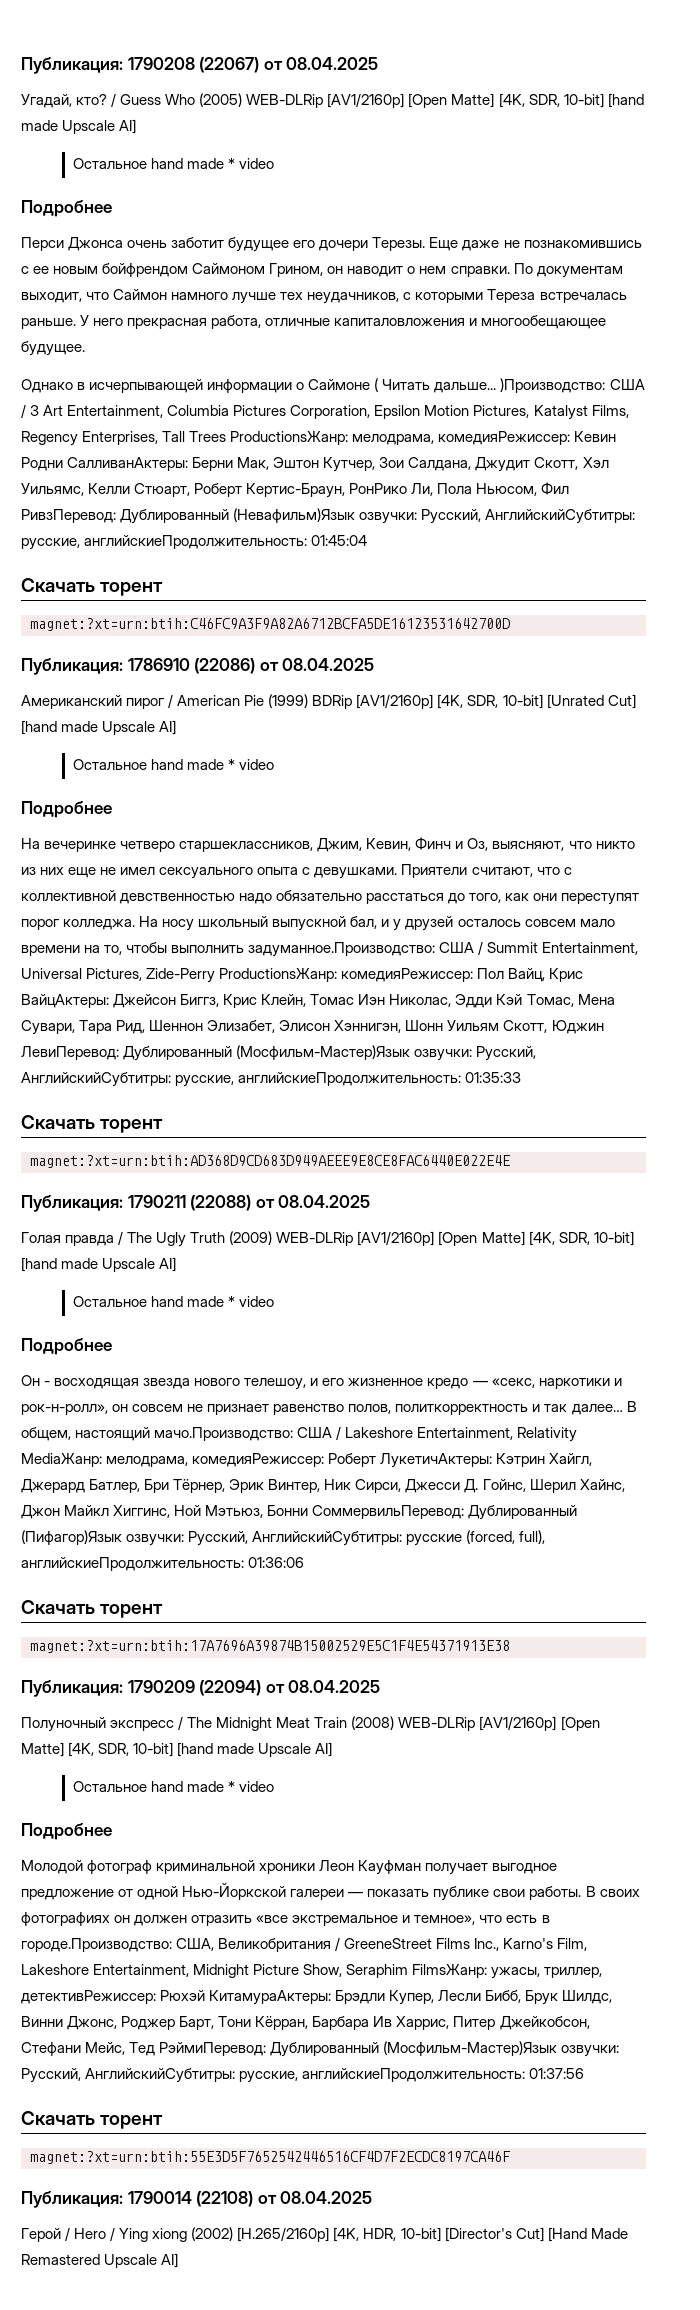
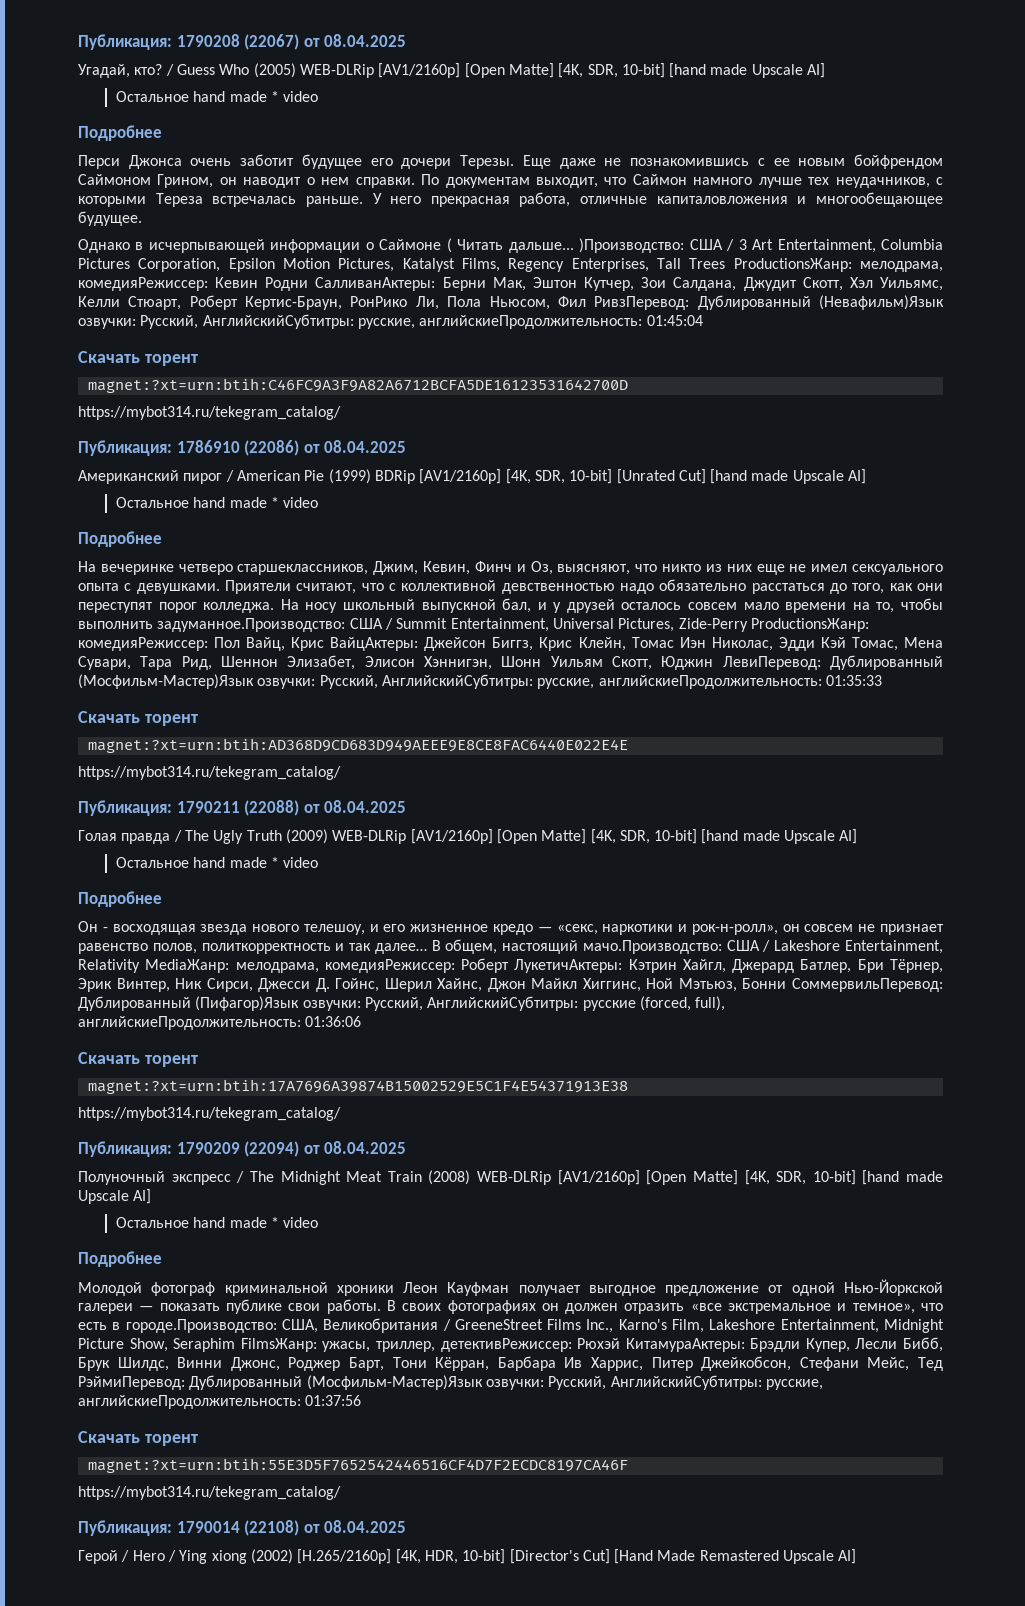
(510, 624) none -> [78,406,341,420] // https://mybot314.ru/tekegram_catalog/
(510, 1161) none -> [78,766,341,780] // https://mybot314.ru/tekegram_catalog/
(510, 1646) none -> [78,1107,341,1121] // https://mybot314.ru/tekegram_catalog/
(510, 2157) none -> [78,1486,341,1500] // https://mybot314.ru/tekegram_catalog/

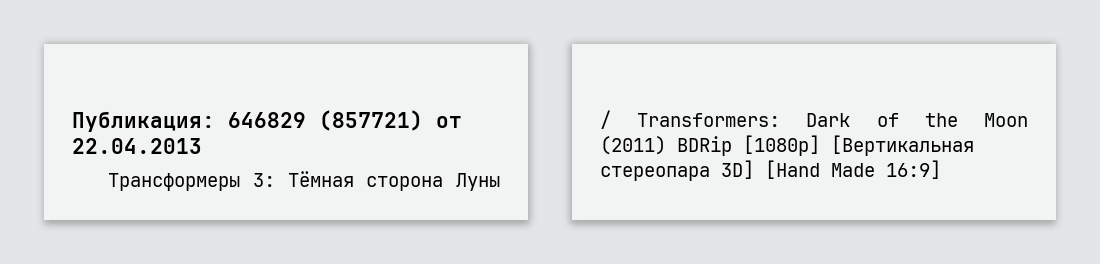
[78,34,407,50] [78,63,826,78] [116,91,319,102] [78,125,162,141] [78,154,944,169] [78,174,943,188] [78,192,943,207] [78,211,142,226] [78,238,944,253] [78,258,944,272] [78,277,944,291] [78,295,945,310] [78,314,703,329] [78,351,198,366] [87,378,628,393] [78,406,341,420] [78,440,407,456] [78,469,867,484] [116,497,319,508] [78,531,162,547] [78,561,944,575] [78,579,944,594] [78,598,944,613] [78,618,869,632] [78,637,944,651] [78,655,944,670] [78,674,882,689] [78,711,198,726] [87,738,628,753] [78,766,341,780] [78,800,407,816] [78,829,858,844] [116,857,319,868] [78,891,162,907] [78,921,945,935] [78,939,943,954] [78,958,943,973] [78,978,943,992] [78,996,726,1011] [78,1016,362,1030] [78,1052,198,1067] [87,1079,628,1094] [78,1107,341,1121] [78,1141,407,1157] [78,1170,943,1185] [78,1189,152,1204] [116,1217,319,1228] [78,1251,162,1267] [78,1279,943,1296] [78,1299,943,1314] [78,1318,944,1333] [78,1337,944,1352] [78,1356,944,1371] [78,1375,823,1390] [78,1395,362,1409] [78,1431,198,1446] [87,1458,628,1473] [78,1486,341,1500] [78,1520,407,1536] [78,1549,857,1564] Публикация: 1790208 (22067) от 08.04.2025 // Угадай, кто? / Guess Who (2005) WEB-DLRip [AV1/2160p] [Open Matte] [4K, SDR, 10-bit] [hand made Upscale AI] // Остальное hand made * video // Подробнее // Перси Джонса очень заботит будущее его дочери Терезы. Еще даже не познакомившись с ее новым бойфрендом Саймоном Грином, он наводит о нем справки. По документам выходит, что Саймон намного лучше тех неудачников, с которыми Тереза встречалась раньше. У него прекрасная работа, отличные капиталовложения и многообещающее будущее. // Однако в исчерпывающей информации о Саймоне ( Читать дальше... )Производство: США / 3 Art Entertainment, Columbia Pictures Corporation, Epsilon Motion Pictures, Katalyst Films, Regency Enterprises, Tall Trees ProductionsЖанр: мелодрама, комедияРежиссер: Кевин Родни СалливанАктеры: Берни Мак, Эштон Кутчер, Зои Салдана, Джудит Скотт, Хэл Уильямс, Келли Стюарт, Роберт Кертис-Браун, РонРико Ли, Пола Ньюсом, Фил РивзПеревод: Дублированный (Невафильм)Язык озвучки: Русский, АнглийскийСубтитры: русские, английскиеПродолжительность: 01:45:04 // Скачать торент // magnet:?xt=urn:btih:C46FC9A3F9A82A6712BCFA5DE16123531642700D // https://mybot314.ru/tekegram_catalog/ // Публикация: 1786910 (22086) от 08.04.2025 // Американский пирог / American Pie (1999) BDRip [AV1/2160p] [4K, SDR, 10-bit] [Unrated Cut] [hand made Upscale AI] // Остальное hand made * video // Подробнее // На вечеринке четверо старшеклассников, Джим, Кевин, Финч и Оз, выясняют, что никто из них еще не имел сексуального опыта с девушками. Приятели считают, что с коллективной девственностью надо обязательно расстаться до того, как они переступят порог колледжа. На носу школьный выпускной бал, и у друзей осталось совсем мало времени на то, чтобы выполнить задуманное.Производство: США / Summit Entertainment, Universal Pictures, Zide-Perry ProductionsЖанр: комедияРежиссер: Пол Вайц, Крис ВайцАктеры: Джейсон Биггз, Крис Клейн, Томас Иэн Николас, Эдди Кэй Томас, Мена Сувари, Тара Рид, Шеннон Элизабет, Элисон Хэннигэн, Шонн Уильям Скотт, Юджин ЛевиПеревод: Дублированный (Мосфильм-Мастер)Язык озвучки: Русский, АнглийскийСубтитры: русские, английскиеПродолжительность: 01:35:33 // Скачать торент // magnet:?xt=urn:btih:AD368D9CD683D949AEEE9E8CE8FAC6440E022E4E // https://mybot314.ru/tekegram_catalog/ // Публикация: 1790211 (22088) от 08.04.2025 // Голая правда / The Ugly Truth (2009) WEB-DLRip [AV1/2160p] [Open Matte] [4K, SDR, 10-bit] [hand made Upscale AI] // Остальное hand made * video // Подробнее // Он - восходящая звезда нового телешоу, и его жизненное кредо — «секс, наркотики и рок-н-ролл», он совсем не признает равенство полов, политкорректность и так далее… В общем, настоящий мачо.Производство: США / Lakeshore Entertainment, Relativity MediaЖанр: мелодрама, комедияРежиссер: Роберт ЛукетичАктеры: Кэтрин Хайгл, Джерард Батлер, Бри Тёрнер, Эрик Винтер, Ник Сирси, Джесси Д. Гойнс, Шерил Хайнс, Джон Майкл Хиггинс, Ной Мэтьюз, Бонни СоммервильПеревод: Дублированный (Пифагор)Язык озвучки: Русский, АнглийскийСубтитры: русские (forced, full), английскиеПродолжительность: 01:36:06 // Скачать торент // magnet:?xt=urn:btih:17A7696A39874B15002529E5C1F4E54371913E38 // https://mybot314.ru/tekegram_catalog/ // Публикация: 1790209 (22094) от 08.04.2025 // Полуночный экспресс / The Midnight Meat Train (2008) WEB-DLRip [AV1/2160p] [Open Matte] [4K, SDR, 10-bit] [hand made Upscale AI] // Остальное hand made * video // Подробнее // Молодой фотограф криминальной хроники Леон Кауфман получает выгодное предложение от одной Нью-Йоркской галереи — показать публике свои работы. В своих фотографиях он должен отразить «все экстремальное и темное», что есть в городе.Производство: США, Великобритания / GreeneStreet Films Inc., Karno's Film, Lakeshore Entertainment, Midnight Picture Show, Seraphim FilmsЖанр: ужасы, триллер, детективРежиссер: Рюхэй КитамураАктеры: Брэдли Купер, Лесли Бибб, Брук Шилдс, Винни Джонс, Роджер Барт, Тони Кёрран, Барбара Ив Харрис, Питер Джейкобсон, Стефани Мейс, Тед РэймиПеревод: Дублированный (Мосфильм-Мастер)Язык озвучки: Русский, АнглийскийСубтитры: русские, английскиеПродолжительность: 01:37:56 // Скачать торент // magnet:?xt=urn:btih:55E3D5F7652542446516CF4D7F2ECDC8197CA46F // https://mybot314.ru/tekegram_catalog/ // Публикация: 1790014 (22108) от 08.04.2025 // Герой / Hero / Ying xiong (2002) [H.265/2160p] [4K, HDR, 10-bit] [Director's Cut] [Hand Made Remastered Upscale AI] -> [72,110,462,132] [72,138,202,154] [108,171,500,191] [600,110,1028,129] [600,135,974,156] [600,160,941,181] Публикация: 646829 (857721) от 22.04.2013 // Трансформеры 3: Тёмная сторона Луны / Transformers: Dark of the Moon (2011) BDRip [1080p] [Вертикальная стереопара 3D] [Hand Made 16:9]

